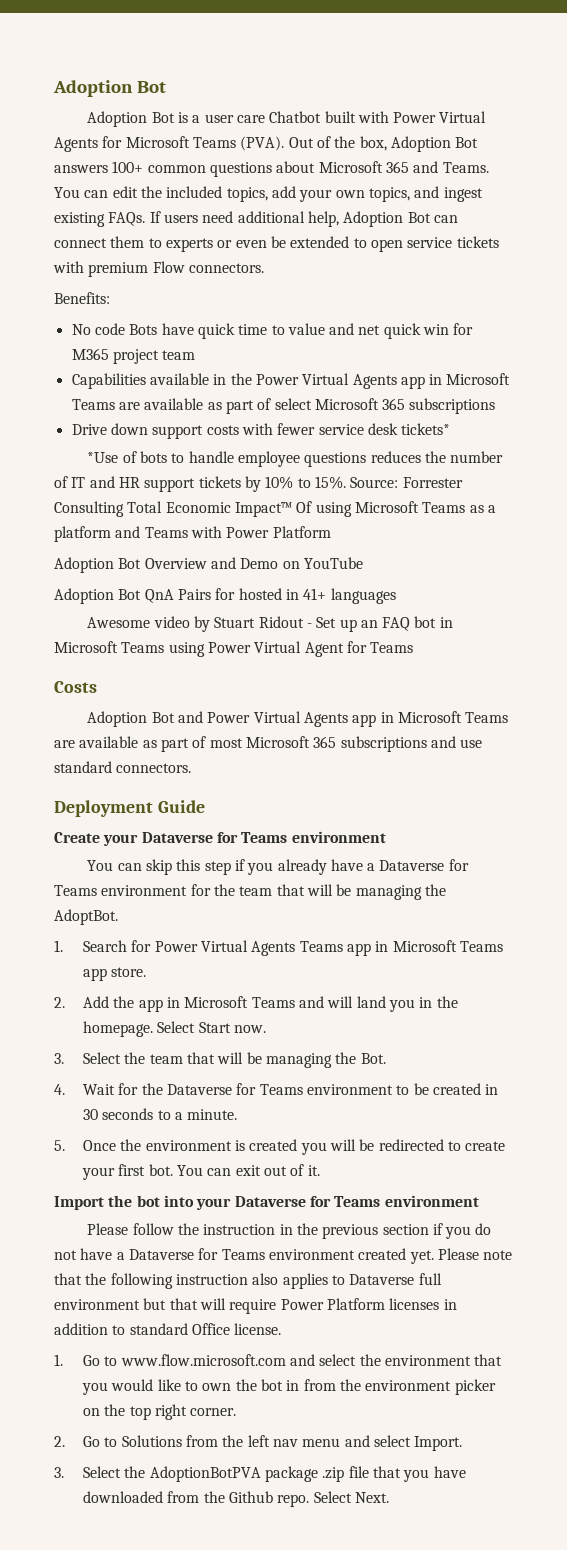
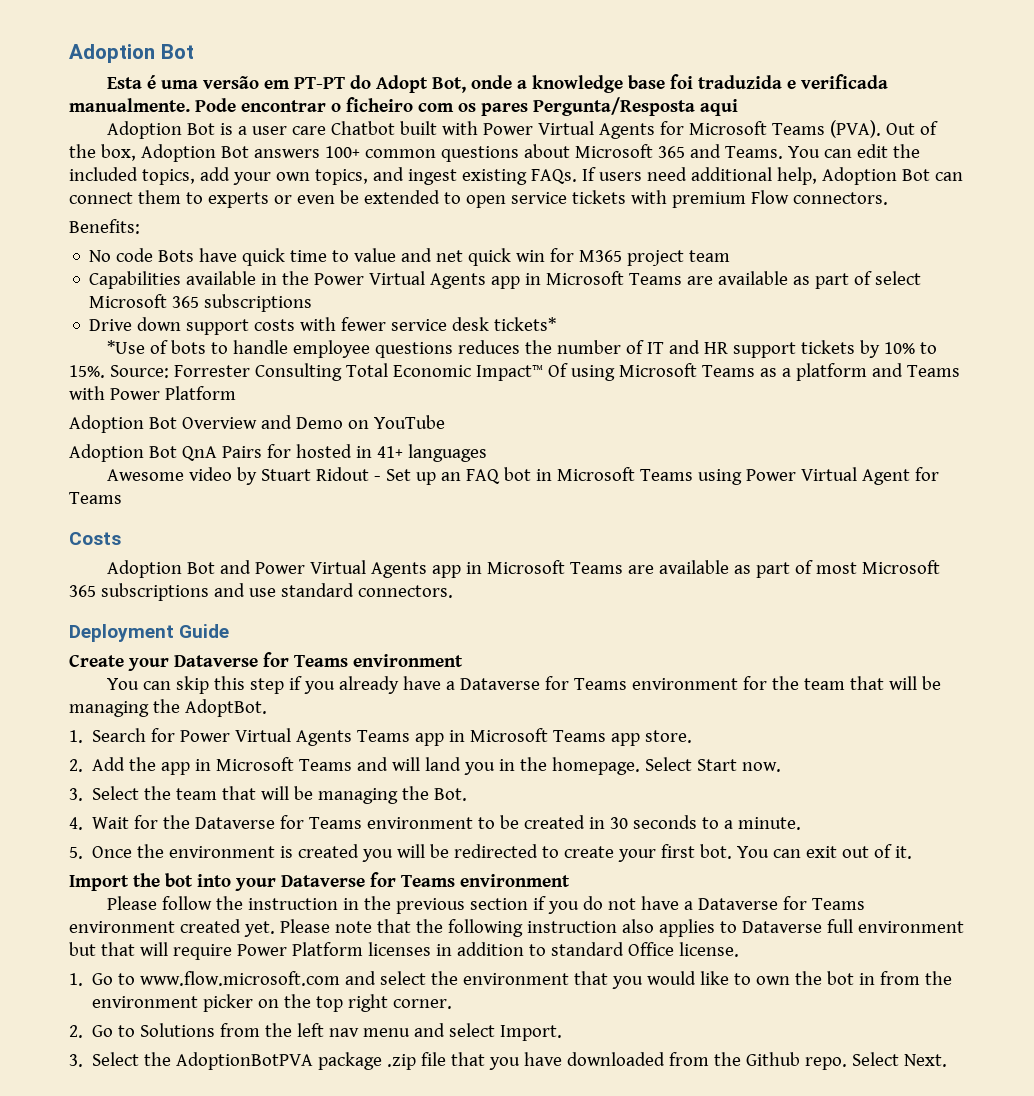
[53,80,166,97] Adoption Bot -> [69,44,194,63] [106,74,888,93] [69,97,738,116] Adoption Bot // Esta é uma versão em PT-PT do Adopt Bot, onde a knowledge base foi traduzida e verificada manualmente. Pode encontrar o ficheiro com os pares Pergunta/Resposta aqui

